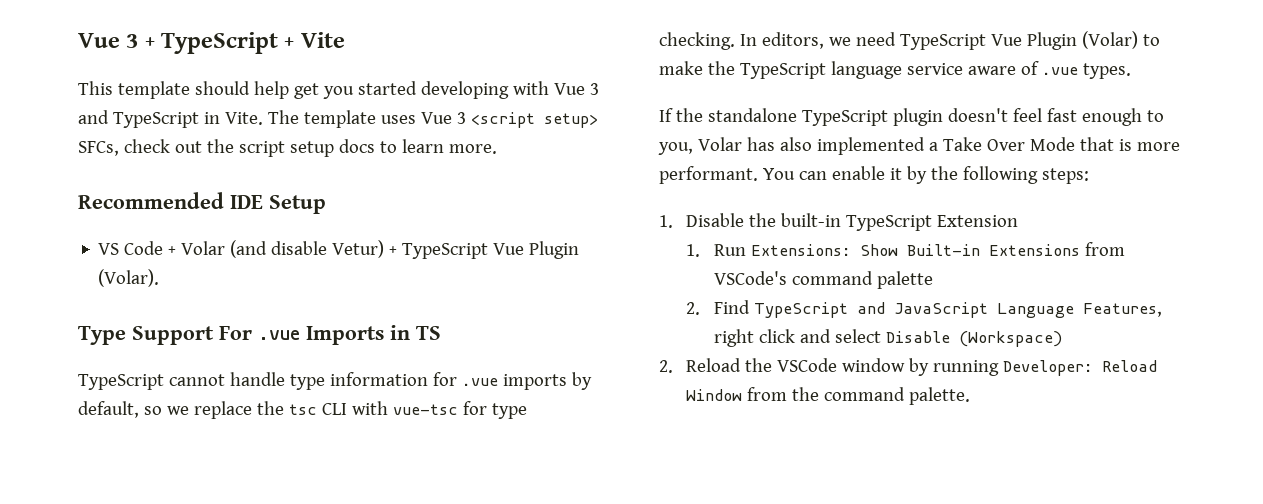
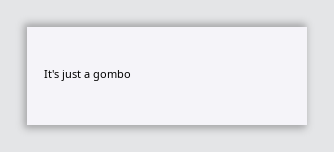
[78,32,345,54] [78,81,599,99] [78,110,598,128] [78,139,497,157] [78,192,326,214] [98,240,580,259] [98,269,160,287] [78,325,441,345] [78,372,592,390] [78,401,527,419] [659,31,1160,50] [659,61,1131,79] [659,108,1164,126] [658,137,1180,155] [659,166,1089,184] [659,213,1019,231] [686,242,1125,257] [713,271,933,289] [686,300,1162,318] [713,329,1062,347] [659,358,1158,376] [686,387,971,405] Vue 3 + TypeScript + Vite // This template should help get you started developing with Vue 3 and TypeScript in Vite. The template uses Vue 3 <script setup> SFCs, check out the script setup docs to learn more. // Recommended IDE Setup // VS Code + Volar (and disable Vetur) + TypeScript Vue Plugin (Volar). // Type Support For .vue Imports in TS // TypeScript cannot handle type information for .vue imports by default, so we replace the tsc CLI with vue-tsc for type checking. In editors, we need TypeScript Vue Plugin (Volar) to make the TypeScript language service aware of .vue types. // If the standalone TypeScript plugin doesn't feel fast enough to you, Volar has also implemented a Take Over Mode that is more performant. You can enable it by the following steps: // 1. Disable the built-in TypeScript Extension // 1. Run Extensions: Show Built-in Extensions from VSCode's command palette // 2. Find TypeScript and JavaScript Language Features, right click and select Disable (Workspace) // 2. Reload the VSCode window by running Developer: Reload Window from the command palette. -> [44,70,131,81] It's just a gombo

